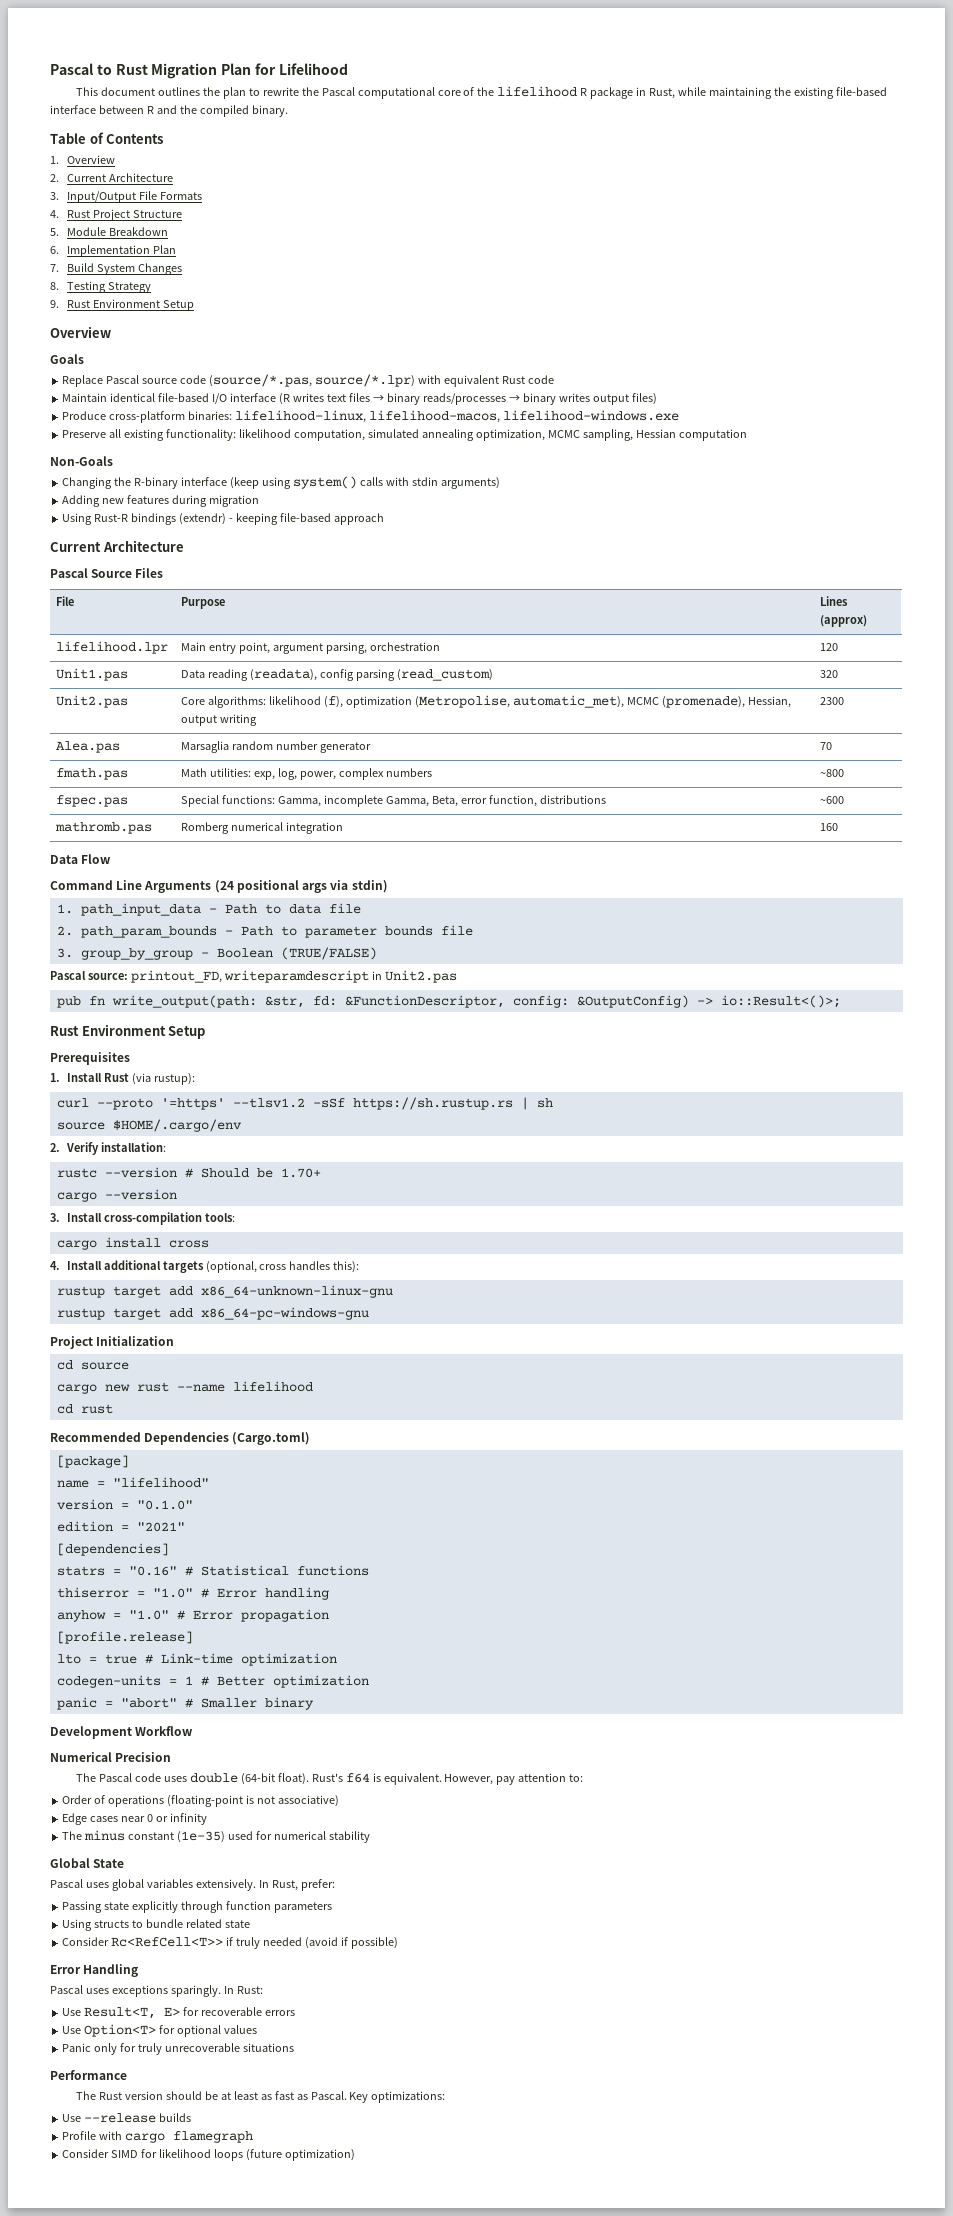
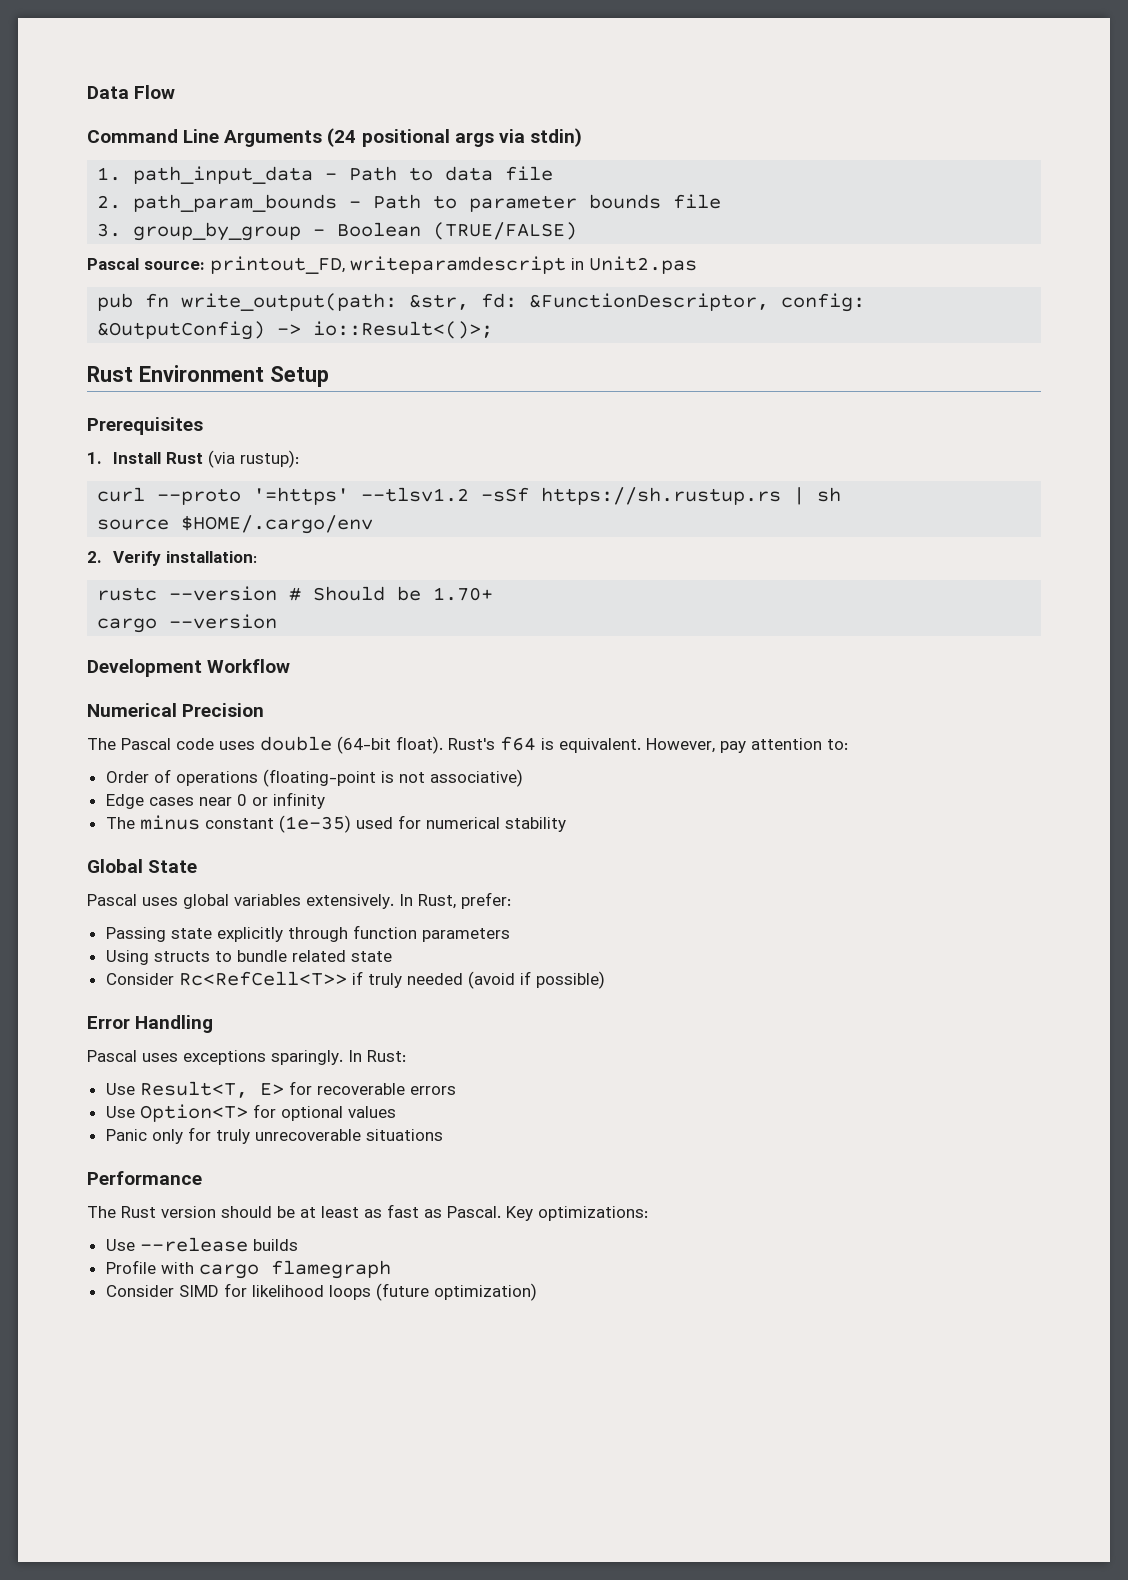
[50,63,348,79] [75,86,888,99] [50,105,288,117] [50,132,164,144] [50,155,115,164] [50,173,173,182] [50,191,202,203] [50,209,182,221] [50,227,168,236] [50,245,176,257] [50,263,182,275] [50,281,151,293] [50,299,194,311] [50,326,111,338] [50,354,84,364] [62,374,554,387] [62,393,657,405] [62,410,679,423] [62,429,747,441] [50,456,113,466] [62,476,500,489] [62,495,259,507] [62,513,384,525] [50,540,184,552] [50,568,164,578] [56,596,75,606] [181,597,226,609] [820,596,849,606] [820,615,868,627] [56,641,169,654] [181,642,441,654] [820,643,839,651] [56,668,129,681] [181,669,494,681] [820,670,839,678] [56,695,129,708] [181,695,792,708] [181,714,258,726] [820,697,845,705] [56,741,121,753] [181,741,372,753] [820,742,833,750] [56,768,129,780] [181,768,433,780] [820,769,845,777] [56,795,129,807] [181,795,607,807] [820,796,845,804] [55,822,153,834] [181,822,344,834] [820,823,839,831] Pascal to Rust Migration Plan for Lifelihood // This document outlines the plan to rewrite the Pascal computational core of the lifelihood R package in Rust, while maintaining the existing file-based interface between R and the compiled binary. // Table of Contents // 1. Overview // 2. Current Architecture // 3. Input/Output File Formats // 4. Rust Project Structure // 5. Module Breakdown // 6. Implementation Plan // 7. Build System Changes // 8. Testing Strategy // 9. Rust Environment Setup // Overview // Goals // Replace Pascal source code (source/*.pas, source/*.lpr) with equivalent Rust code // Maintain identical file-based I/O interface (R writes text files → binary reads/processes → binary writes output files) // Produce cross-platform binaries: lifelihood-linux, lifelihood-macos, lifelihood-windows.exe // Preserve all existing functionality: likelihood computation, simulated annealing optimization, MCMC sampling, Hessian computation // Non-Goals // Changing the R-binary interface (keep using system() calls with stdin arguments) // Adding new features during migration // Using Rust-R bindings (extendr) - keeping file-based approach // Current Architecture // Pascal Source Files // File | Purpose | Lines (approx) // lifelihood.lpr | Main entry point, argument parsing, orchestration | 120 // Unit1.pas | Data reading (readata), config parsing (read_custom) | 320 // Unit2.pas | Core algorithms: likelihood (f), optimization (Metropolise, automatic_met), MCMC (promenade), Hessian, output writing | 2300 // Alea.pas | Marsaglia random number generator | 70 // fmath.pas | Math utilities: exp, log, power, complex numbers | ~800 // fspec.pas | Special functions: Gamma, incomplete Gamma, Beta, error function, distributions | ~600 // mathromb.pas | Romberg numerical integration | 160 // -> (87, 92) none
[50,1212,235,1225] [56,1237,209,1250] [50,1260,360,1273] [56,1285,393,1298] [56,1307,369,1320] [50,1336,175,1349] [56,1360,129,1370] [56,1381,313,1394] [56,1404,113,1414] [50,1432,311,1445] [56,1455,129,1468] [56,1477,209,1488] [56,1499,193,1510] [56,1521,185,1532] [56,1543,169,1556] [56,1565,369,1576] [56,1587,329,1600] [56,1609,329,1622] [56,1631,193,1644] [56,1653,337,1666] [56,1675,369,1688] [56,1697,314,1710] // 3. Install cross-compilation tools: // cargo install cross // 4. Install additional targets (optional, cross handles this): // rustup target add x86_64-unknown-linux-gnu // rustup target add x86_64-pc-windows-gnu // Project Initialization // cd source // cargo new rust --name lifelihood // cd rust // Recommended Dependencies (Cargo.toml) // [package] // name = "lifelihood" // version = "0.1.0" // edition = "2021" // [dependencies] // statrs = "0.16" # Statistical functions // thiserror = "1.0" # Error handling // anyhow = "1.0" # Error propagation // [profile.release] // lto = true # Link-time optimization // codegen-units = 1 # Better optimization // panic = "abort" # Smaller binary -> (278, 621) none

